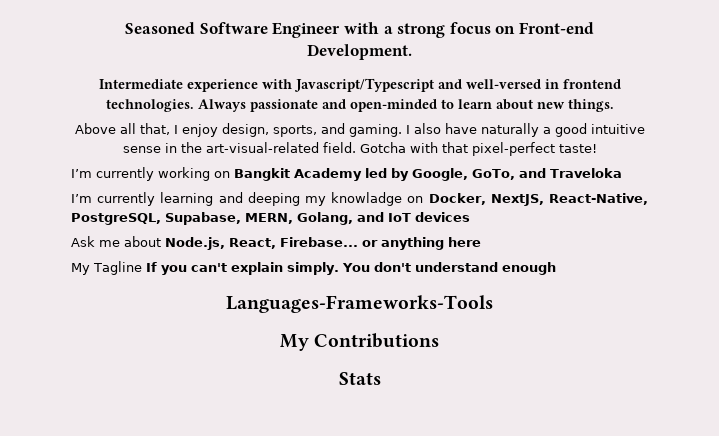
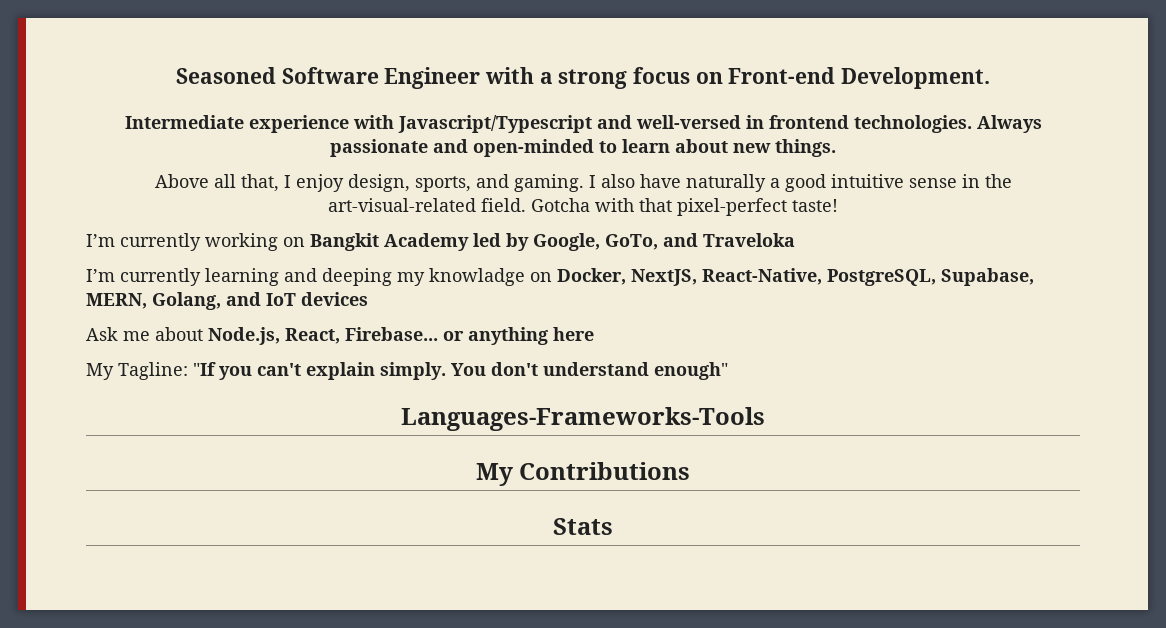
[93,261,157,275] Tagline If -> [118,362,216,380] Tagline: "If
[501,262,556,275] enough -> [654,362,728,380] enough"

